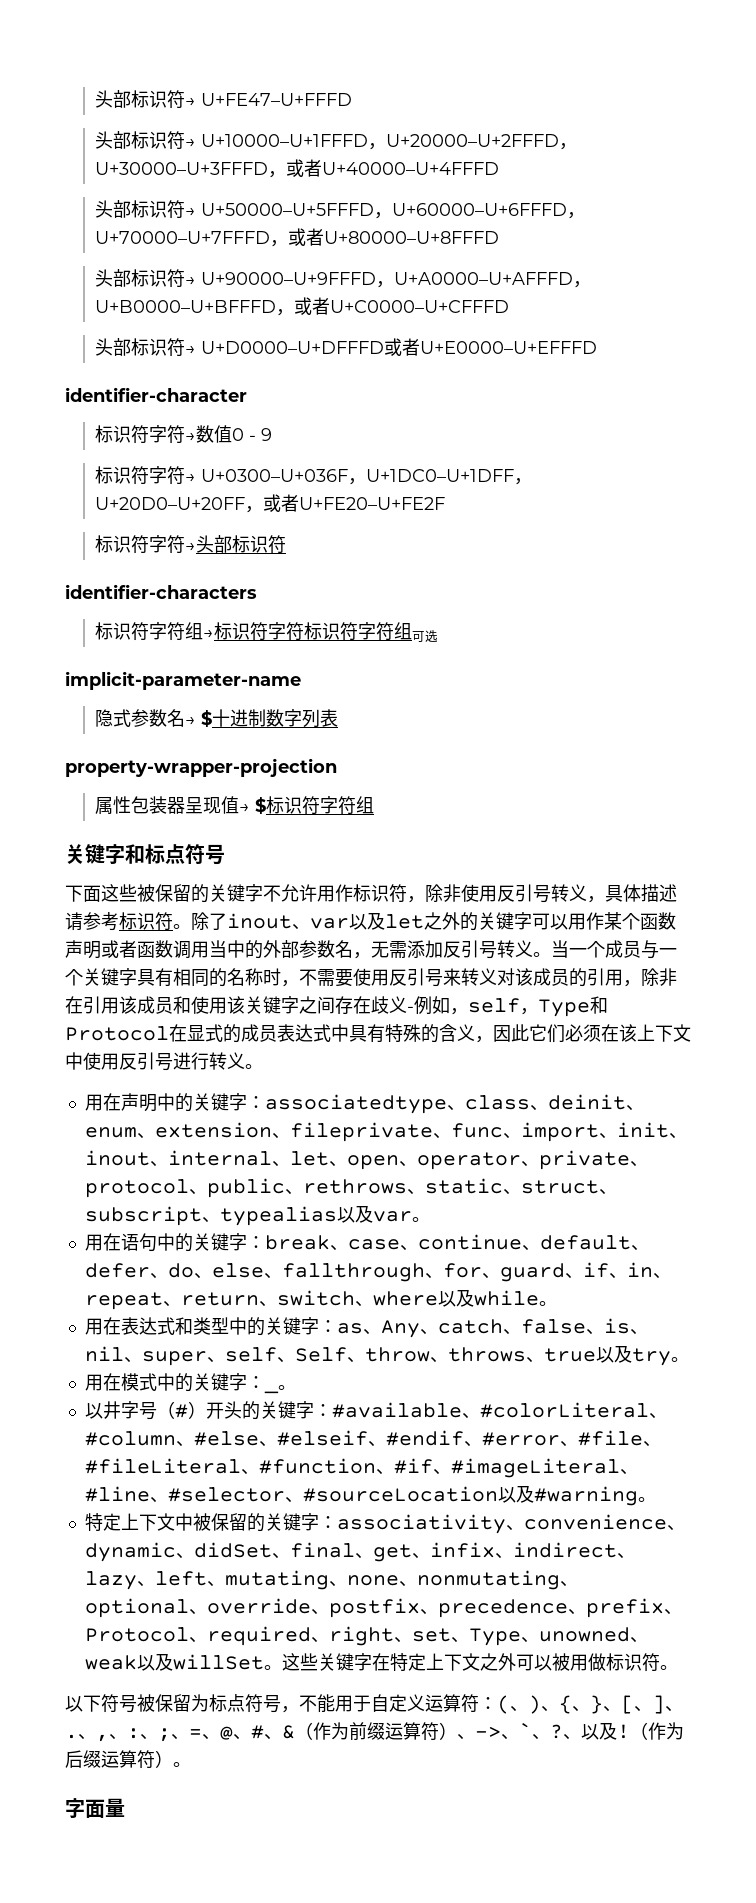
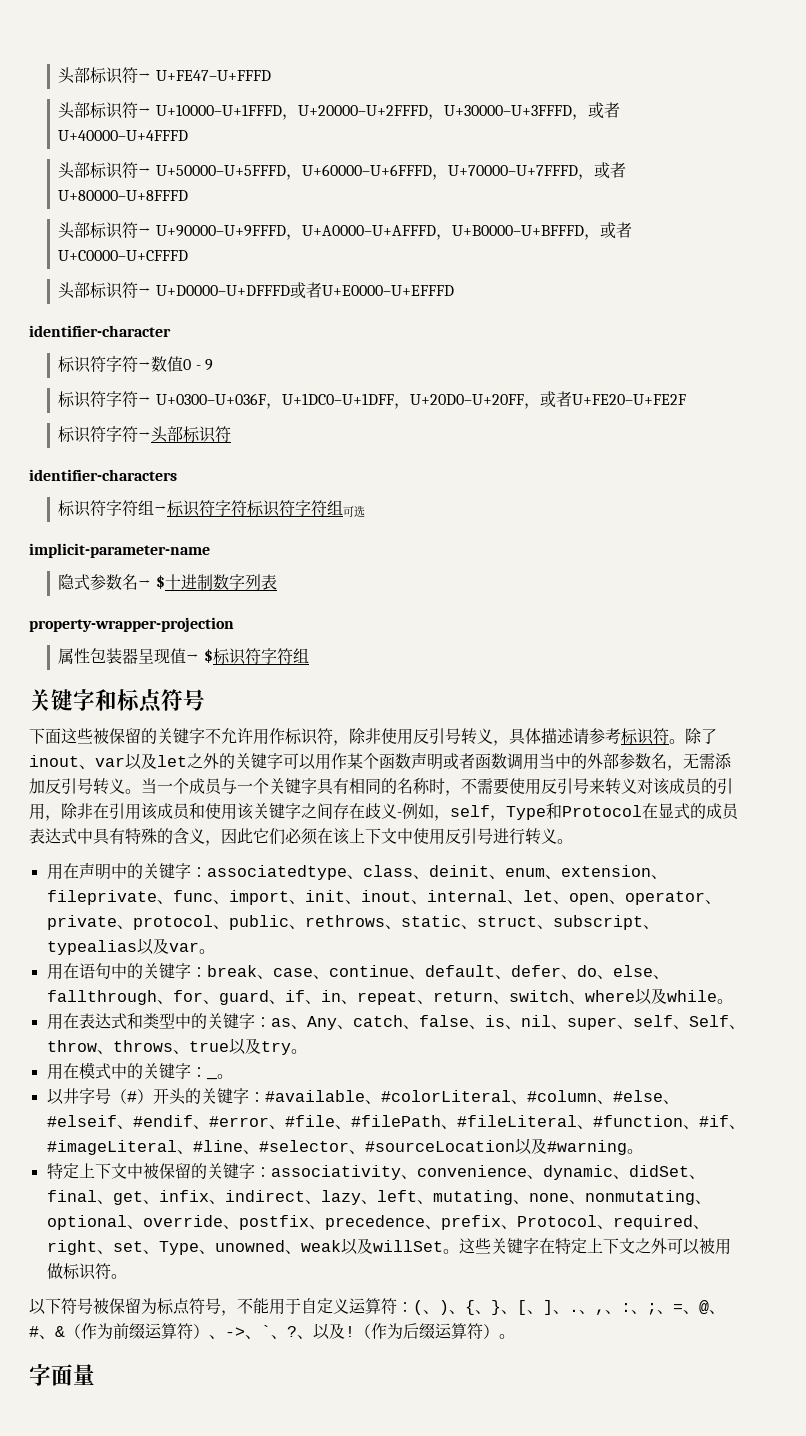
(661, 1444) none -> [350,1115,457,1129] #filePath、

